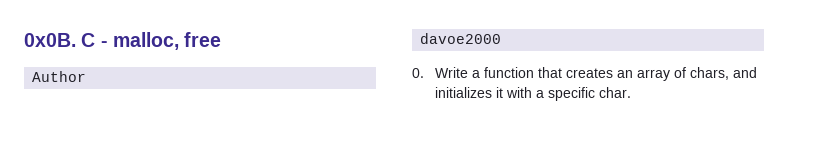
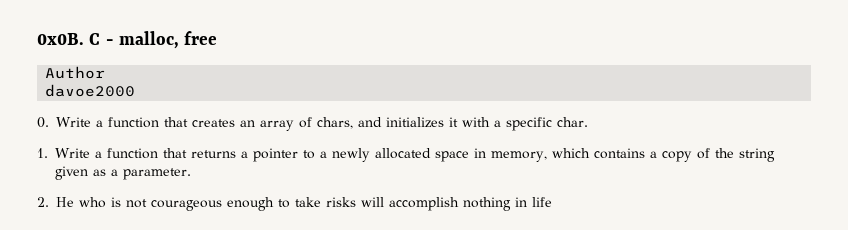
(632, 92) none -> [37,148,775,162] [55,166,191,180] [37,197,552,211] // 1. Write a function that returns a pointer to a newly allocated space in memory, which contains a copy of the string given as a parameter. // 2. He who is not courageous enough to take risks will accomplish nothing in life

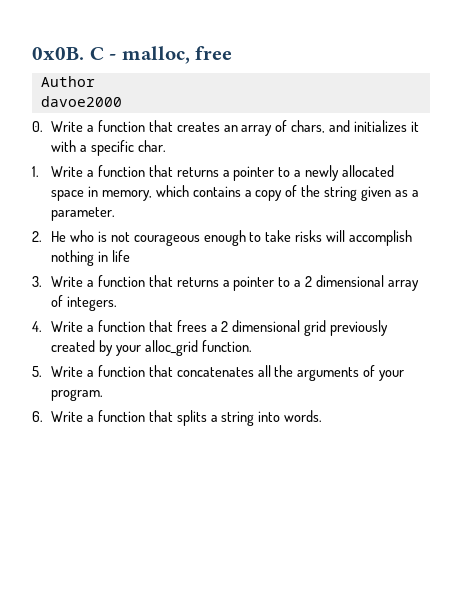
(552, 202) none -> [32,275,420,291] [50,295,117,311] [32,320,389,336] [50,340,252,356] [32,365,405,381] [50,389,103,401] [32,410,323,426] // 3. Write a function that returns a pointer to a 2 dimensional array of integers. // 4. Write a function that frees a 2 dimensional grid previously created by your alloc_grid function. // 5. Write a function that concatenates all the arguments of your program. // 6. Write a function that splits a string into words.

